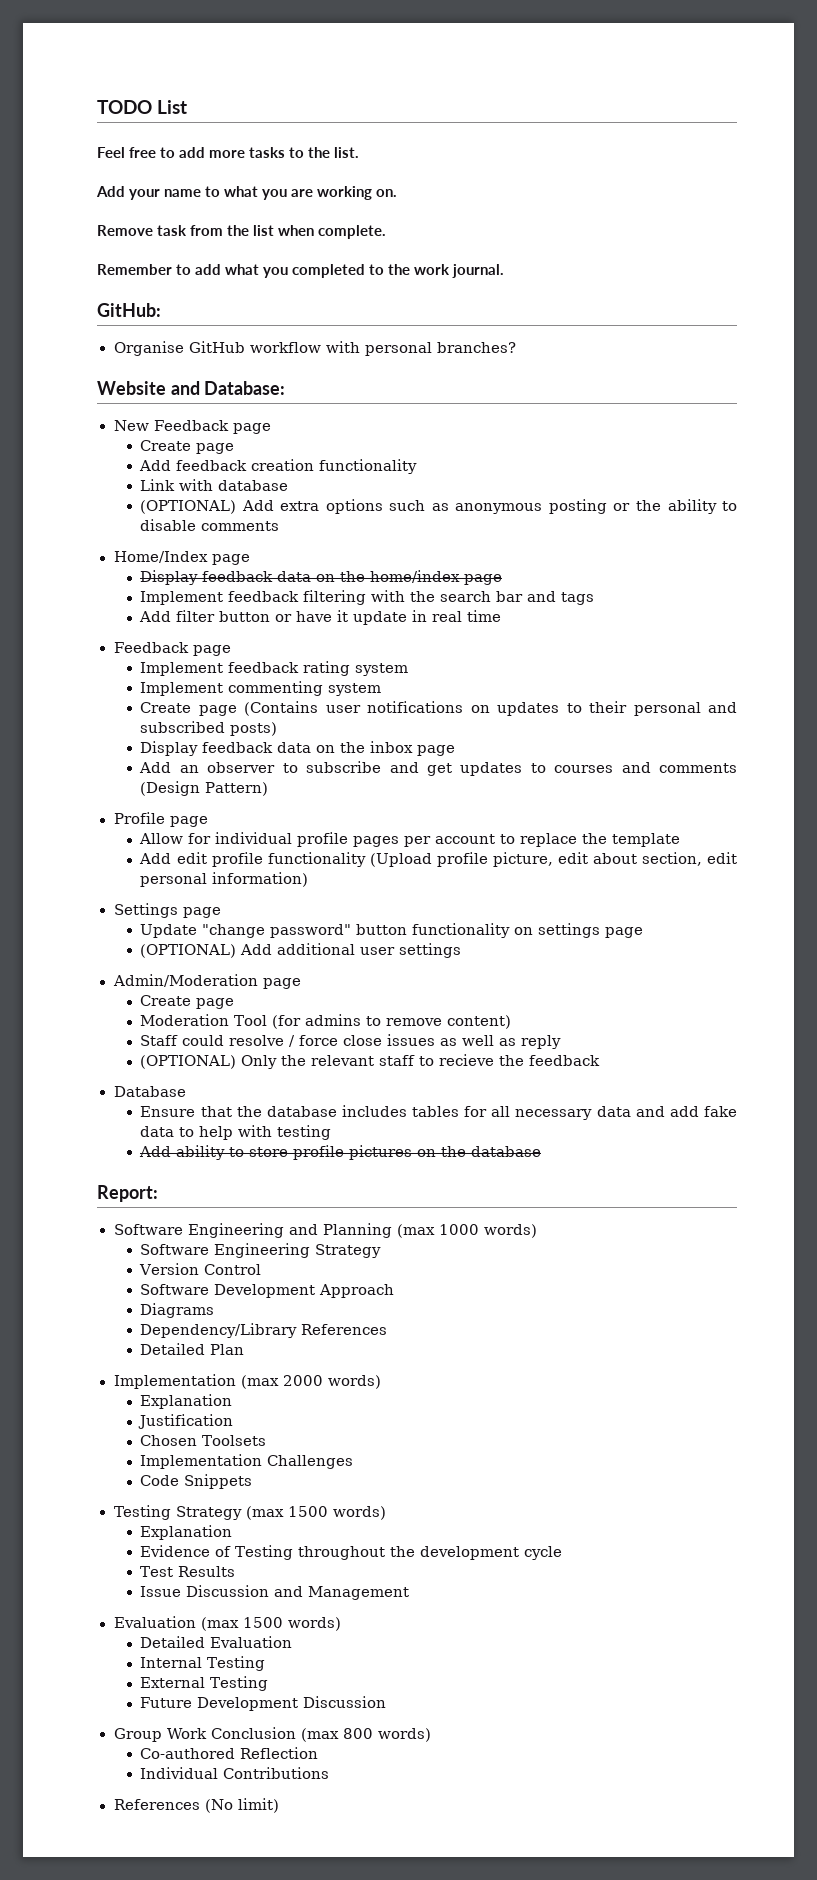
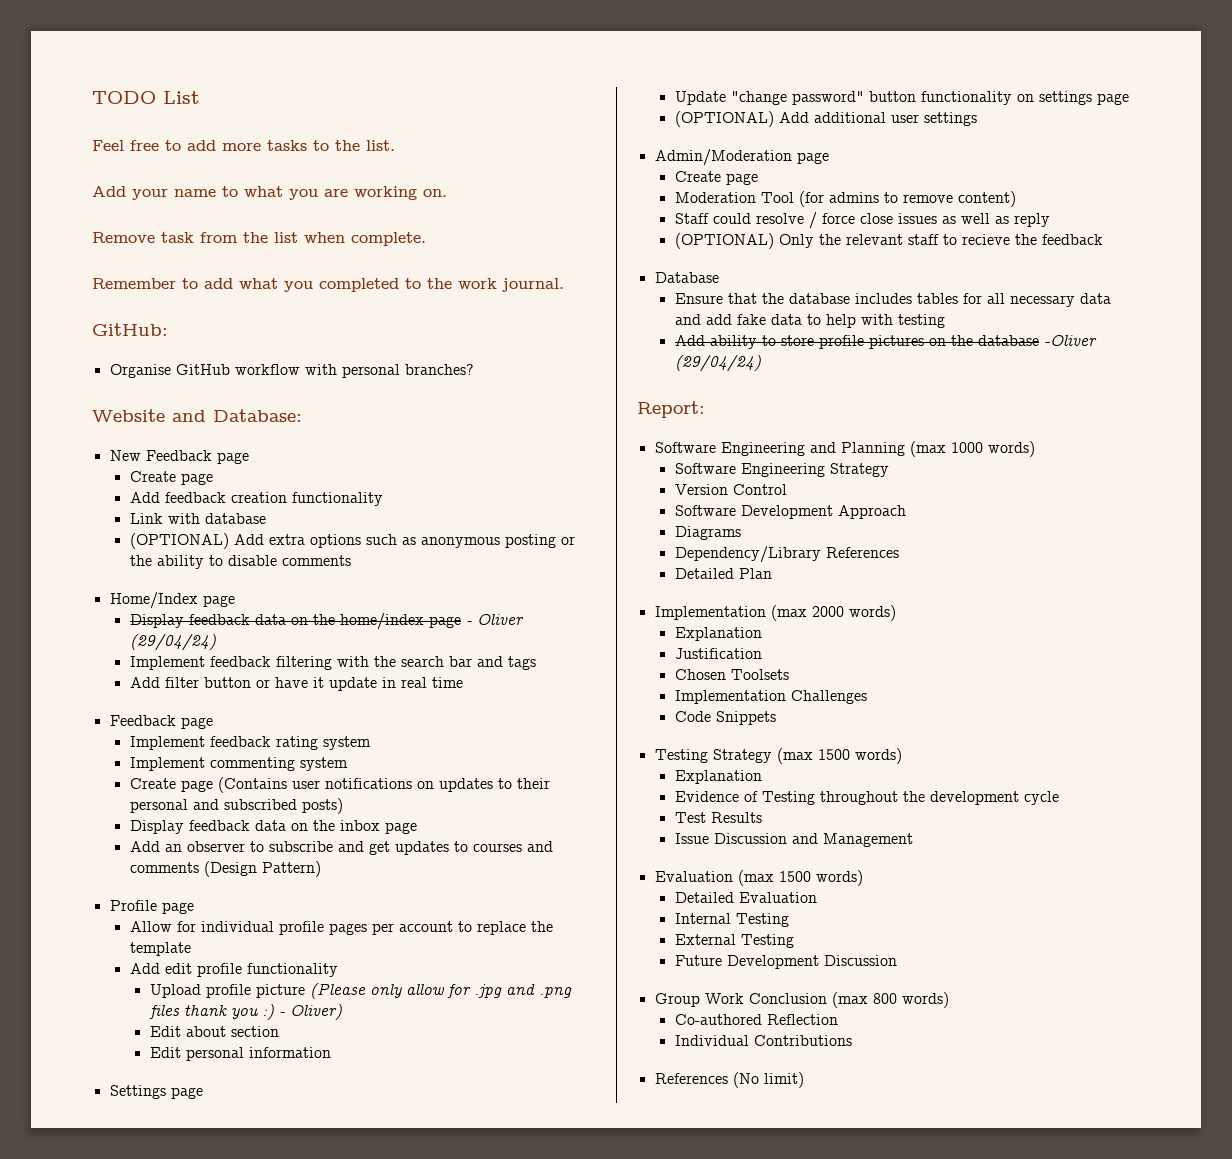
(503, 579) none -> [465,614,524,625] [129,634,216,651] - Oliver (29/04/24)
[369,852,737,867] [140,872,309,887] (Upload profile picture, edit about section, edit personal information) -> [149,983,572,999] [148,1004,342,1020] [149,1026,279,1037] [149,1047,331,1061] // Upload profile picture (Please only allow for .jpg and .png files thank you :) - Oliver) // Edit about section // Edit personal information
(542, 1151) none -> [1043,335,1097,346] [674,355,761,372] -Oliver (29/04/24)

